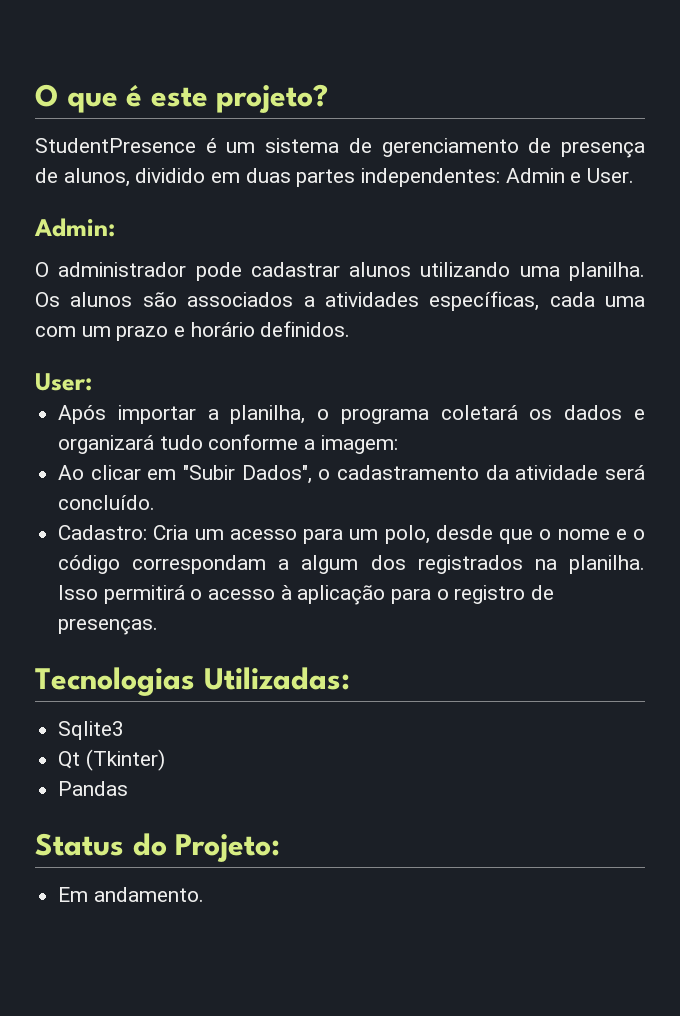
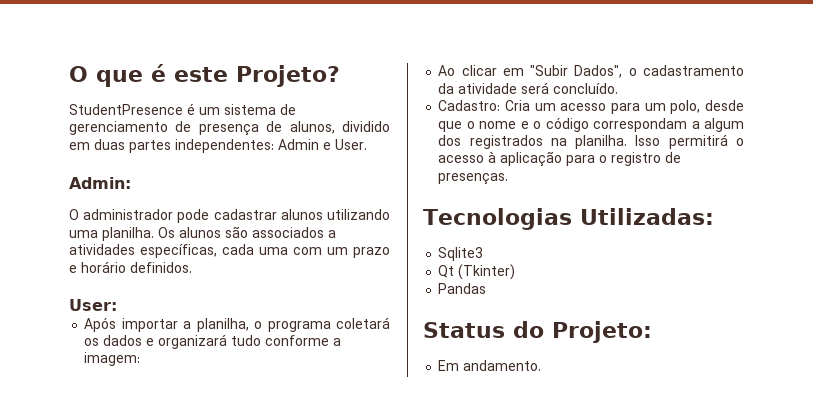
[216,84,329,113] projeto? -> [236,65,340,87] Projeto?

